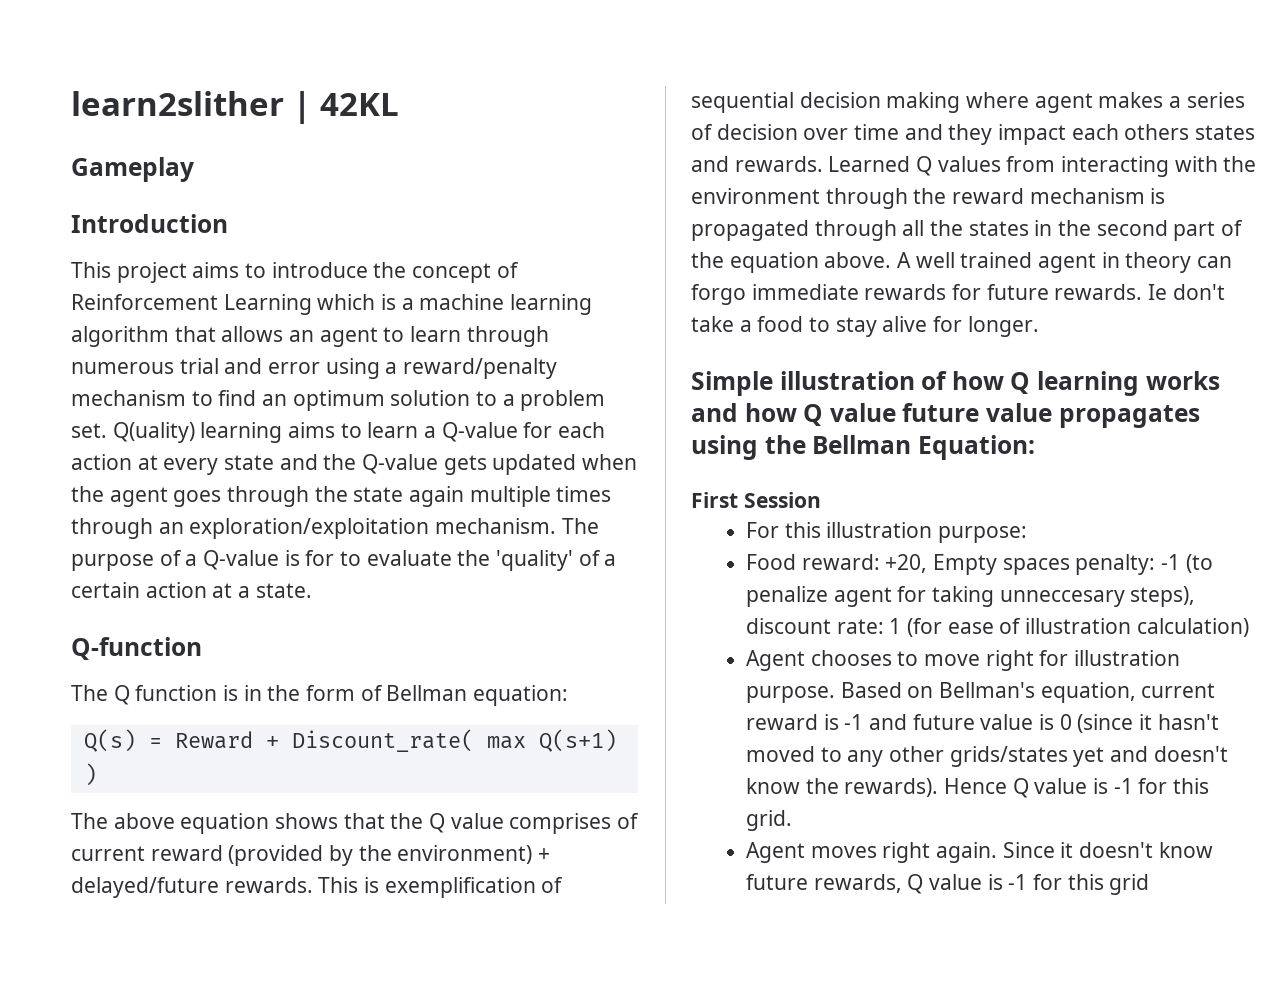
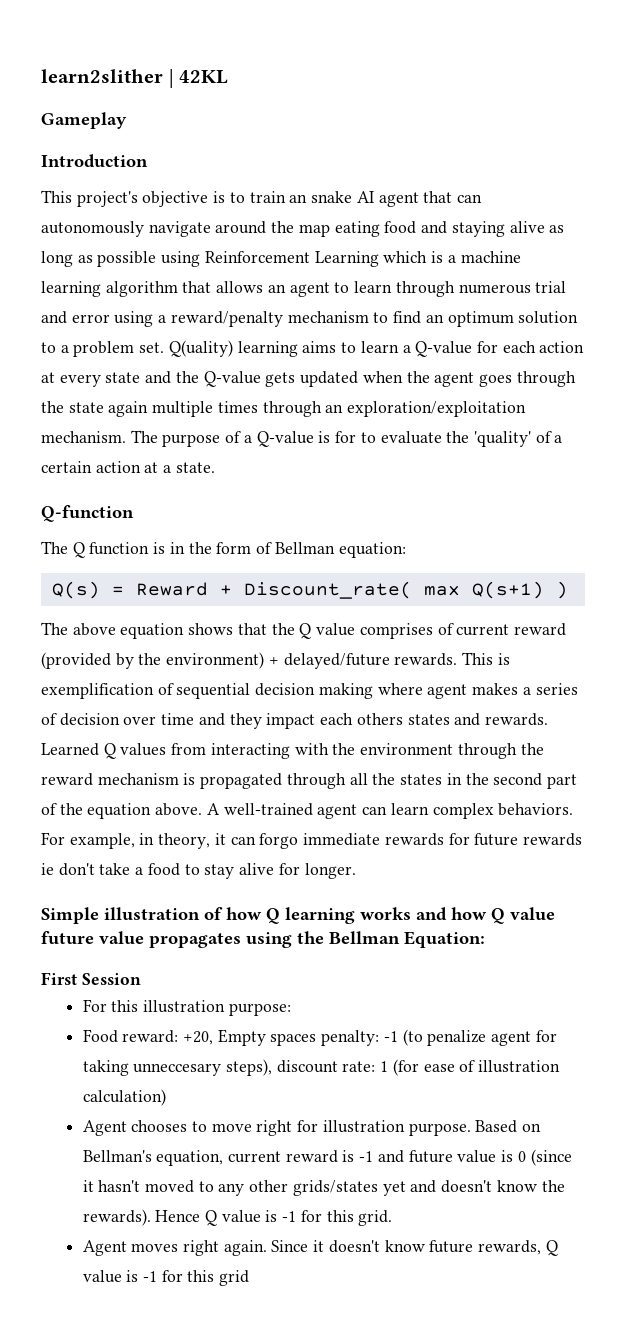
[116,262,519,283] project aims to introduce the concept of -> [76,191,482,207] [41,221,565,237] [41,251,201,267] project's objective is to train an snake AI agent that can autonomously navigate around the map eating food and staying alive as long as possible using
[915,252,1192,273] well trained agent in theory -> [223,803,574,819] [41,832,226,849] well-trained agent can learn complex behaviors. For example, in theory, it
[1054,284,1168,300] rewards. Ie -> [522,833,582,846] [41,863,54,875] rewards ie

